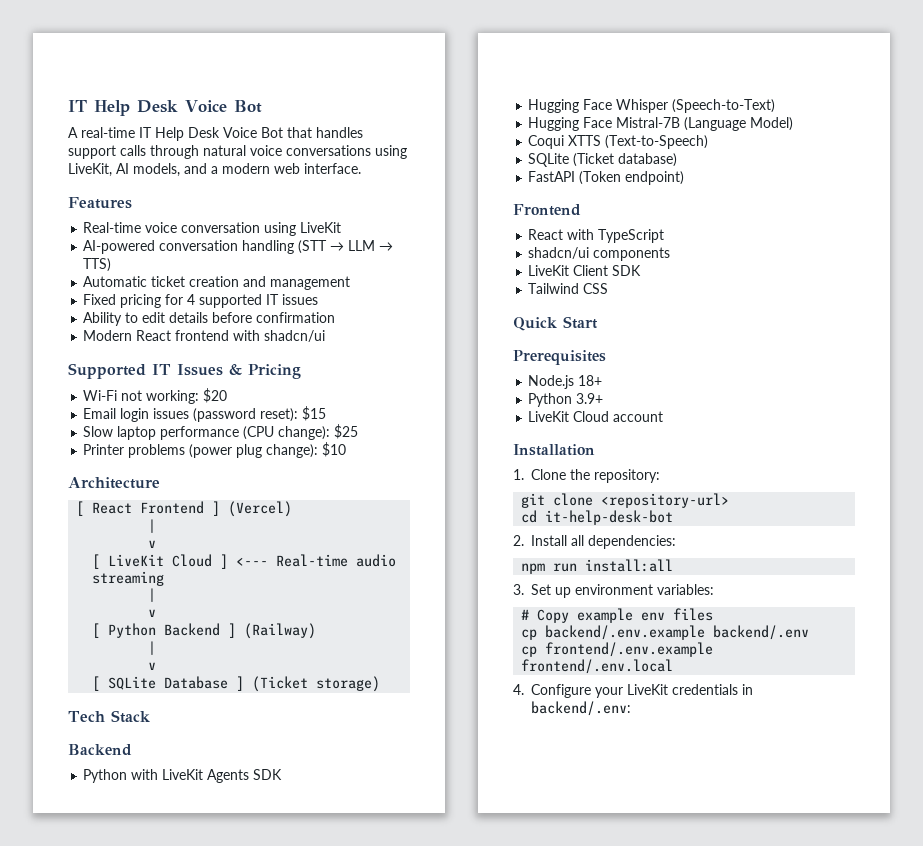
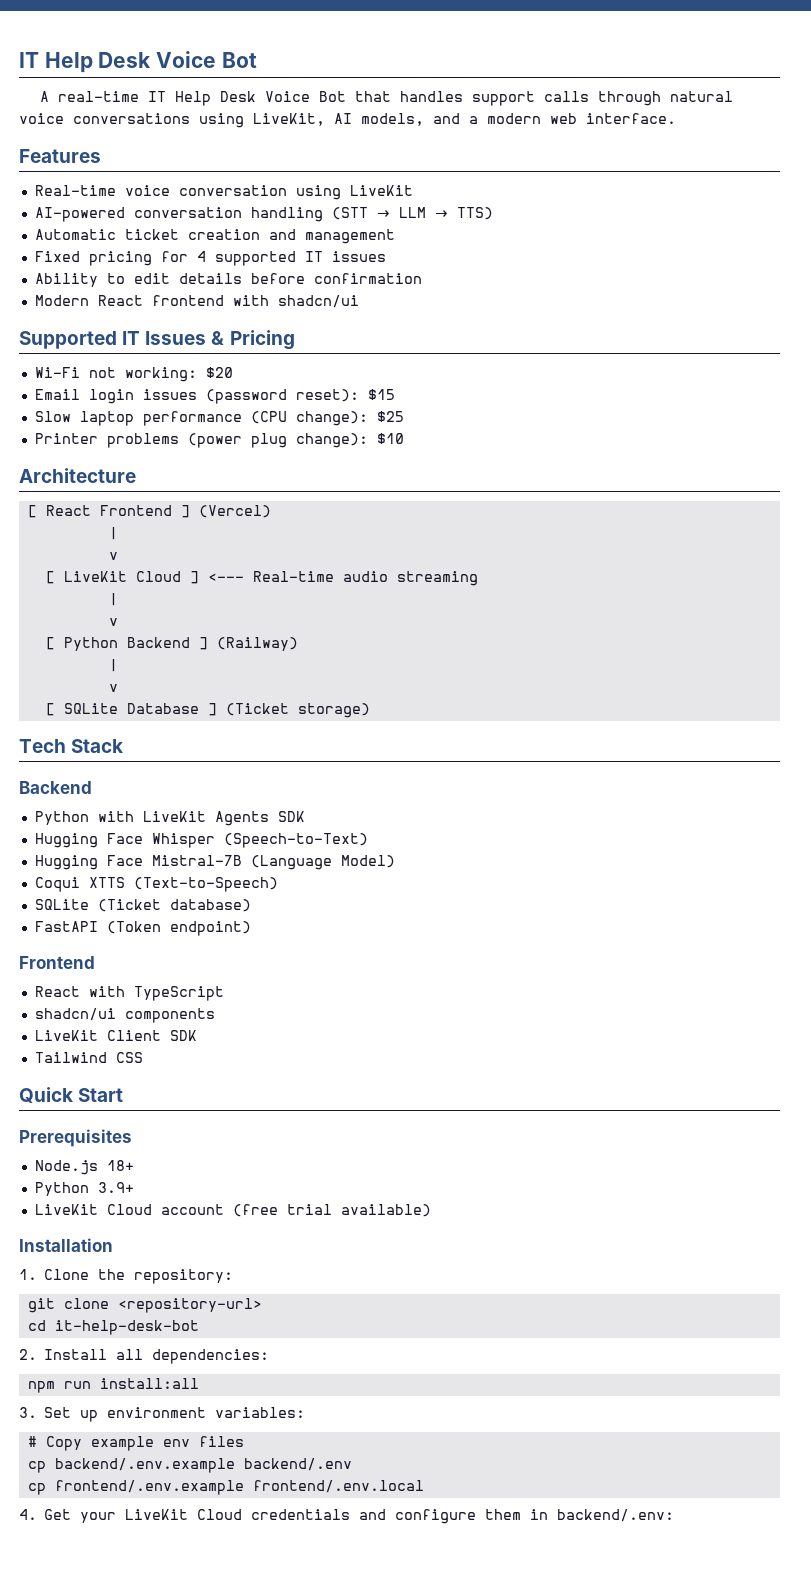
(664, 416) none -> [232,1204,431,1217] (free trial available)
[531,684,591,698] Configure -> [44,1509,72,1520] Get
[672,684,738,695] credentials -> [197,1509,522,1524] Cloud credentials and configure them

